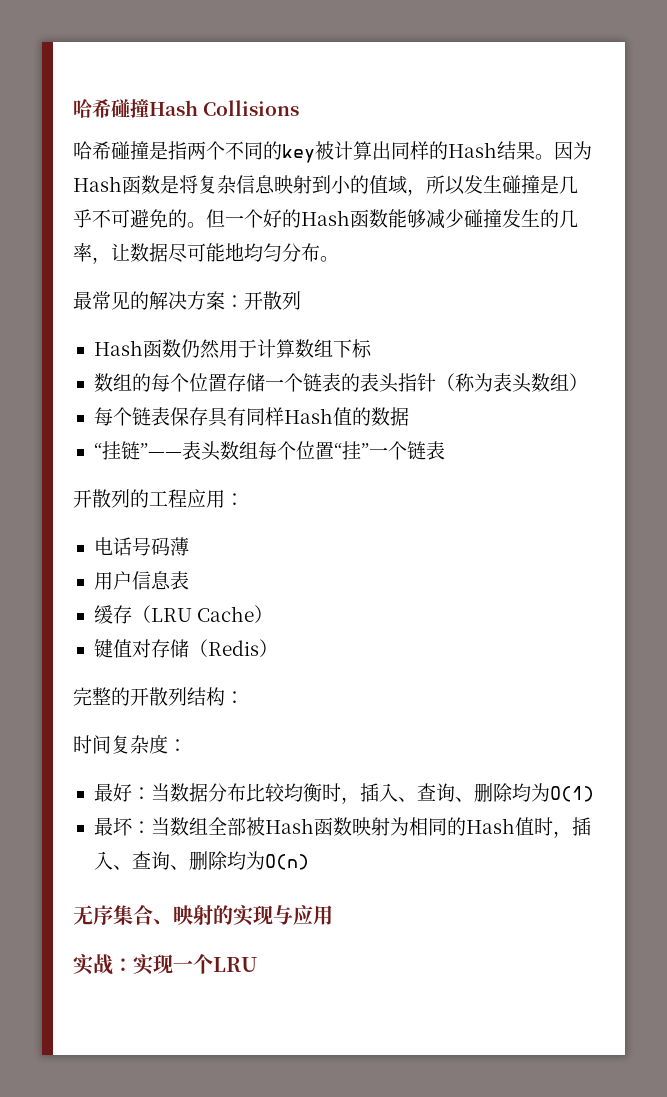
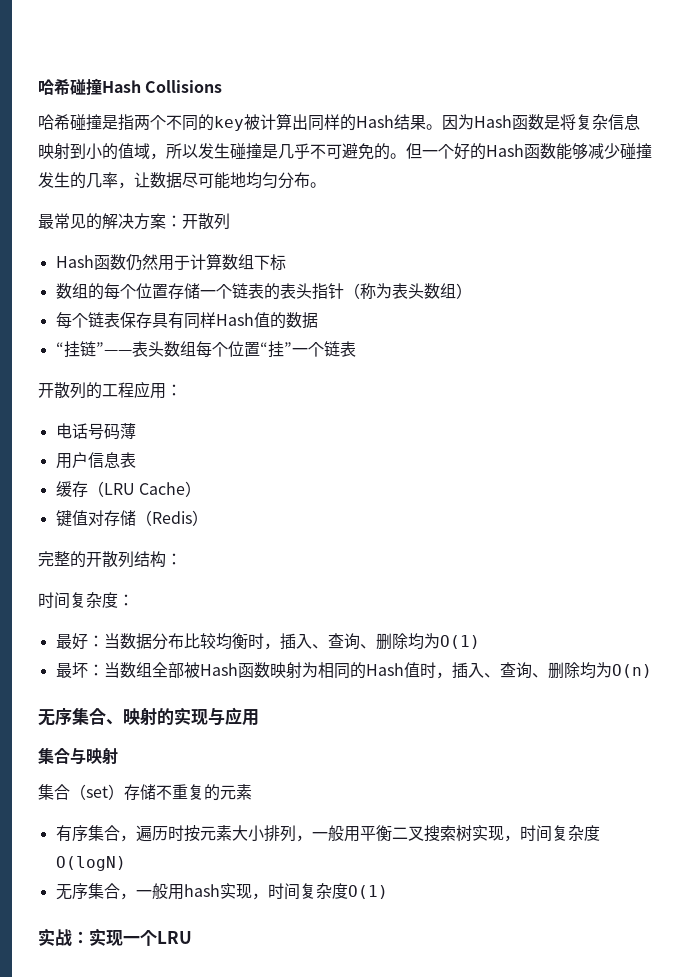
(333, 915) none -> [38,748,118,765] [38,784,252,801] [55,825,600,842] [55,856,126,871] [55,883,388,900] // 集合与映射 // 集合（set）存储不重复的元素 // 有序集合，遍历时按元素大小排列，一般用平衡二叉搜索树实现，时间复杂度O(logN) // 无序集合，一般用hash实现，时间复杂度O(1)

